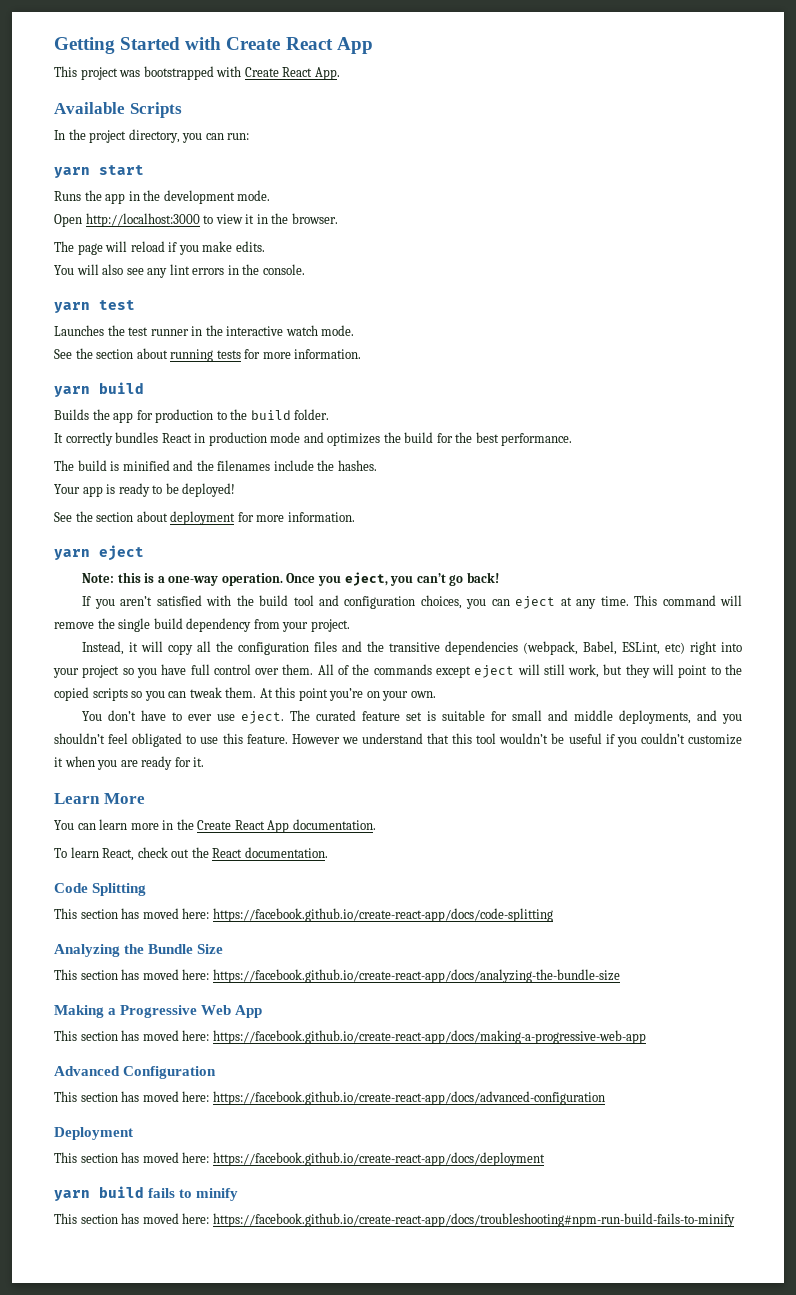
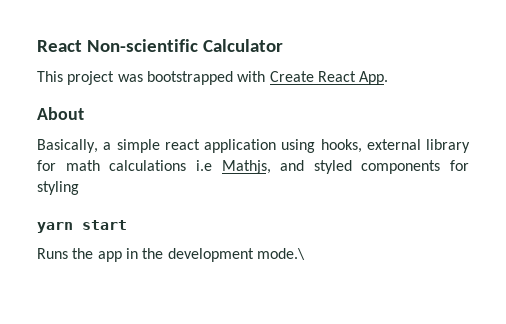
[54,37,373,54] Getting Started with Create React App -> [37,39,283,52] React Non-scientific Calculator
[54,102,182,118] [54,129,250,143] Available Scripts // In the project directory, you can run: -> [37,107,84,120] [37,139,470,153] [37,160,469,174] [37,181,79,195] About // Basically, a simple react application using hooks, external library for math calculations i.e Mathjs, and styled components for styling
[237,190,271,201] [54,213,338,227] [54,241,265,255] [54,264,305,278] [54,300,135,313] [54,325,355,336] [54,348,362,362] [54,382,144,397] [54,409,330,423] [54,432,573,446] [54,460,377,471] [54,483,236,497] [54,511,355,525] [54,545,144,561] [82,572,499,586] [82,595,743,609] [54,618,350,632] [82,641,742,655] [53,664,743,678] [54,687,436,701] [82,710,742,724] [54,733,742,747] [54,756,205,770] [54,793,145,804] [54,819,376,833] [54,847,328,861] [54,883,147,896] [54,908,553,922] [54,944,224,957] [54,969,620,983] [54,1005,263,1018] [54,1030,646,1044] [54,1066,217,1079] [54,1091,605,1105] [54,1127,133,1140] [54,1152,545,1166] [54,1186,239,1201] [54,1213,735,1227] mode. // Open http://localhost:3000 to view it in the browser. // The page will reload if you make edits. // You will also see any lint errors in the console. // yarn test // Launches the test runner in the interactive watch mode. // See the section about running tests for more information. // yarn build // Builds the app for production to the build folder. // It correctly bundles React in production mode and optimizes the build for the best performance. // The build is minified and the filenames include the hashes. // Your app is ready to be deployed! // See the section about deployment for more information. // yarn eject // Note: this is a one-way operation. Once you eject, you can’t go back! // If you aren’t satisfied with the build tool and configuration choices, you can eject at any time. This command will remove the single build dependency from your project. // Instead, it will copy all the configuration files and the transitive dependencies (webpack, Babel, ESLint, etc) right into your project so you have full control over them. All of the commands except eject will still work, but they will point to the copied scripts so you can tweak them. At this point you’re on your own. // You don’t have to ever use eject. The curated feature set is suitable for small and middle deployments, and you shouldn’t feel obligated to use this feature. However we understand that this tool wouldn’t be useful if you couldn’t customize it when you are ready for it. // Learn More // You can learn more in the Create React App documentation. // To learn React, check out the React documentation. // Code Splitting // This section has moved here: https://facebook.github.io/create-react-app/docs/code-splitting // Analyzing the Bundle Size // This section has moved here: https://facebook.github.io/create-react-app/docs/analyzing-the-bundle-size // Making a Progressive Web App // This section has moved here: https://facebook.github.io/create-react-app/docs/making-a-progressive-web-app // Advanced Configuration // This section has moved here: https://facebook.github.io/create-react-app/docs/advanced-configuration // Deployment // This section has moved here: https://facebook.github.io/create-react-app/docs/deployment // yarn build fails to minify // This section has moved here: https://facebook.github.io/create-react-app/docs/troubleshooting#npm-run-build-fails-to-minify -> [256,248,305,260] mode.\

